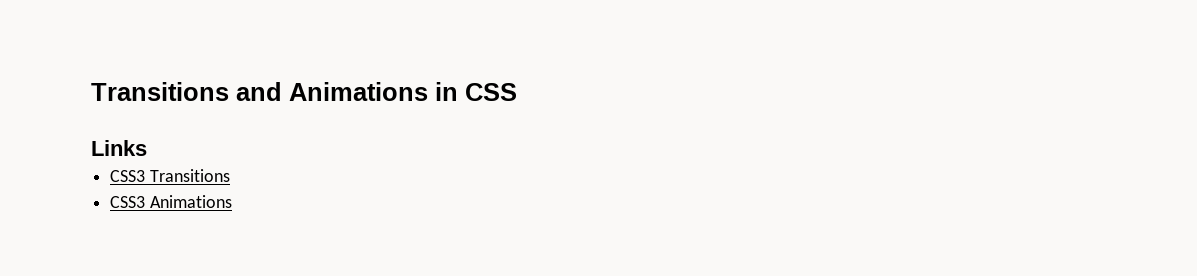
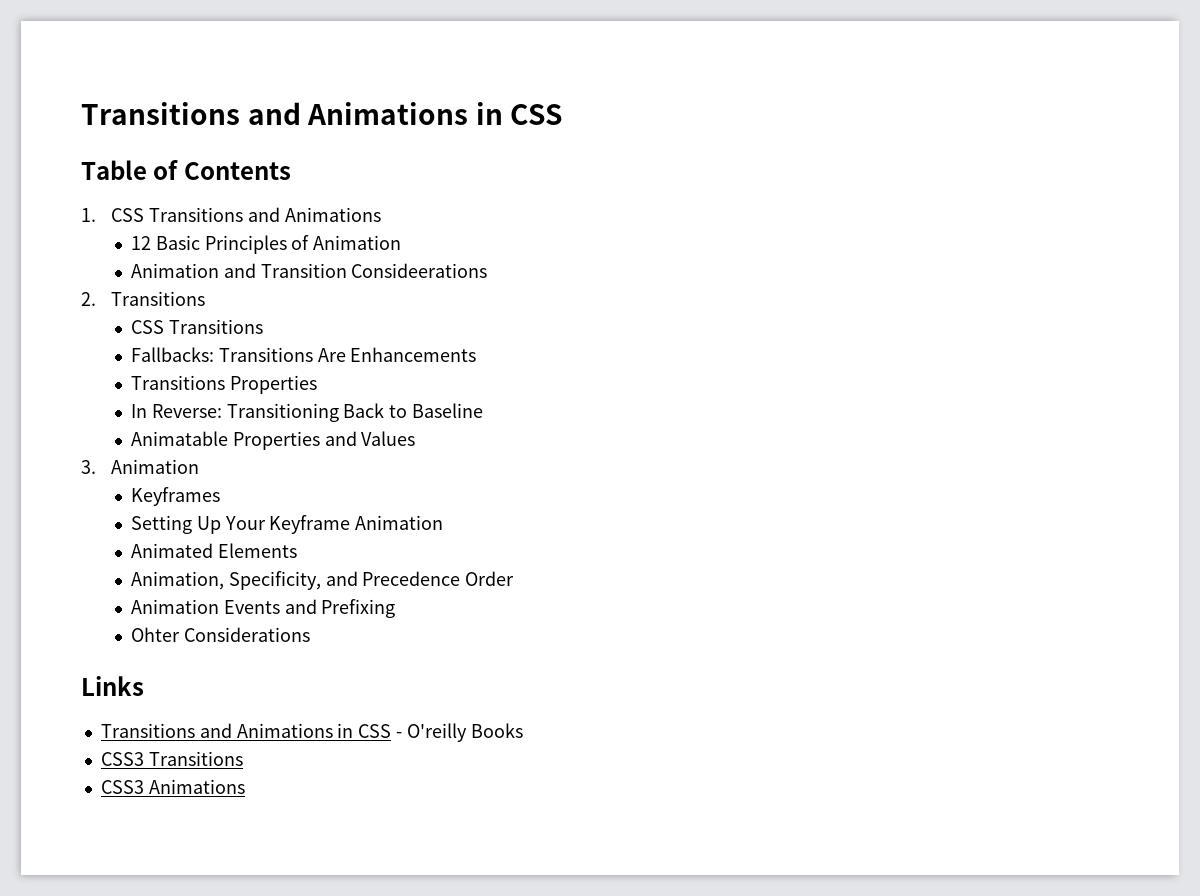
[91,140,147,156] Links -> [81,160,291,180] [81,207,381,222] [130,235,402,254] [130,263,488,278] [81,291,206,306] [130,319,263,334] [130,347,477,362] [130,375,317,394] [130,403,484,422] [130,431,416,450] [81,459,200,474] [130,487,220,506] [130,515,444,534] [130,543,297,558] [130,571,515,590] [130,599,396,618] [130,627,310,642] [81,676,144,696] [100,723,523,742] Table of Contents // 1. CSS Transitions and Animations // 12 Basic Principles of Animation // Animation and Transition Consideerations // 2. Transitions // CSS Transitions // Fallbacks: Transitions Are Enhancements // Transitions Properties // In Reverse: Transitioning Back to Baseline // Animatable Properties and Values // 3. Animation // Keyframes // Setting Up Your Keyframe Animation // Animated Elements // Animation, Specificity, and Precedence Order // Animation Events and Prefixing // Ohter Considerations // Links // Transitions and Animations in CSS - O'reilly Books

